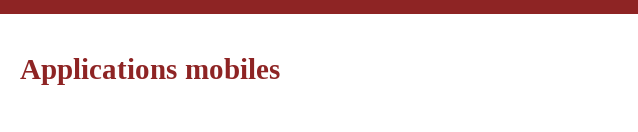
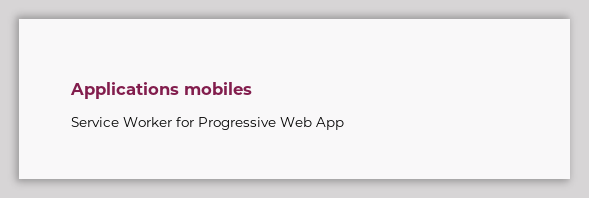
(280, 68) none -> [71,117,344,130] // Service Worker for Progressive Web App

